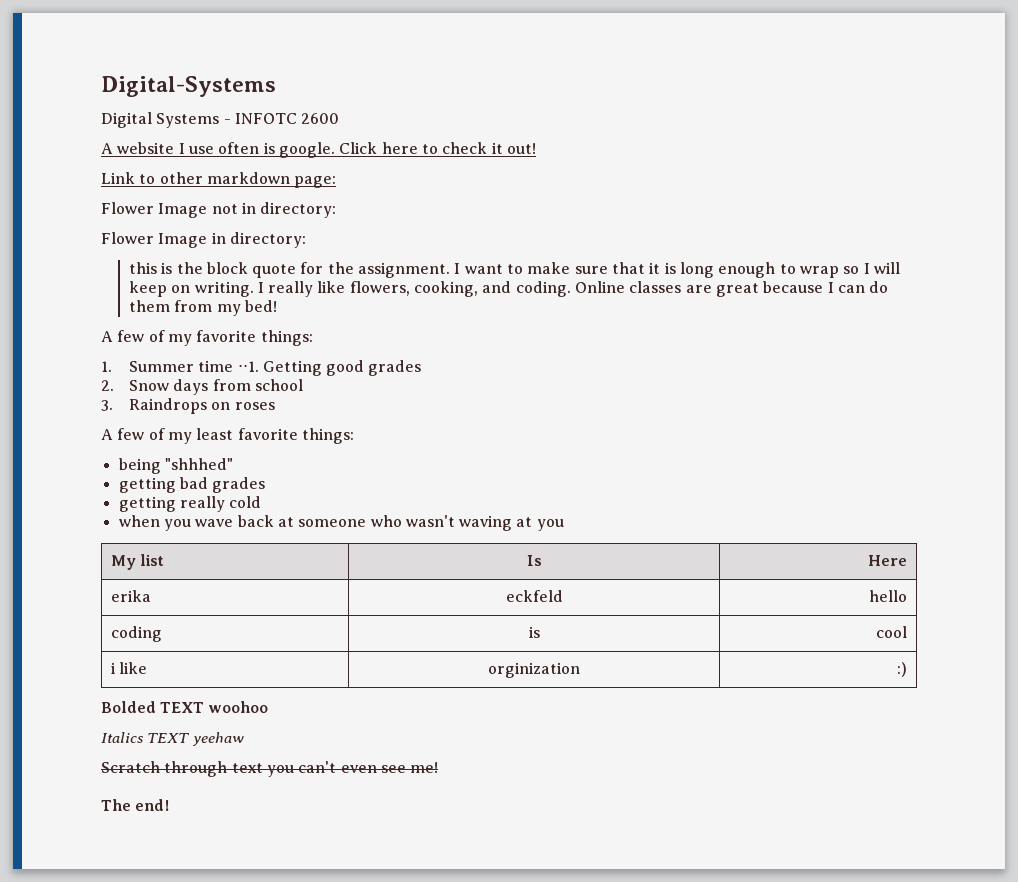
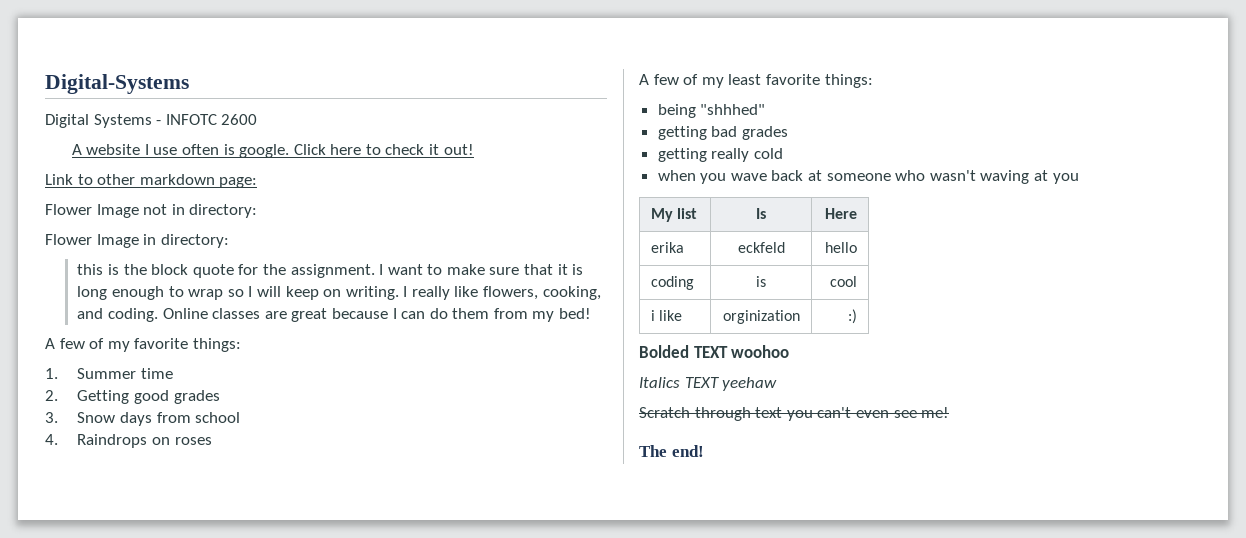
[237,361,259,372] ⋅⋅1. -> [45,390,58,401] // 2.
[101,380,114,391] 2. -> [45,412,58,423] 3.
[101,400,113,411] 3. -> [45,434,58,445] 4.

